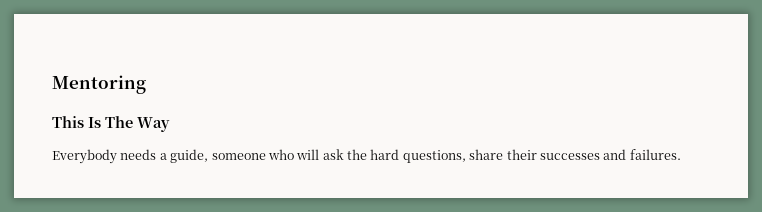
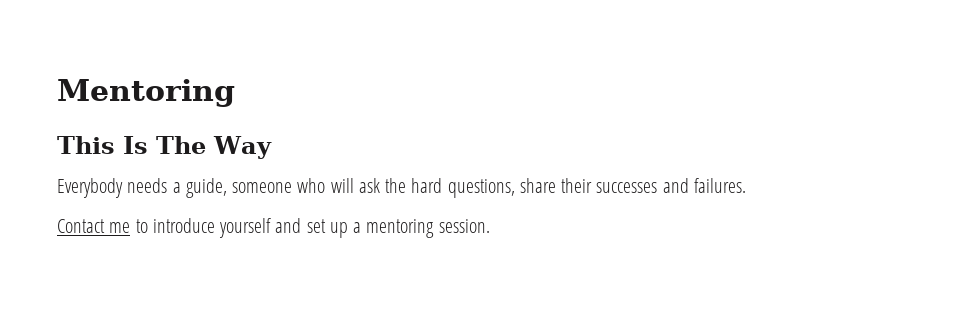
(681, 154) none -> [57,218,490,238] // Contact me to introduce yourself and set up a mentoring session.

